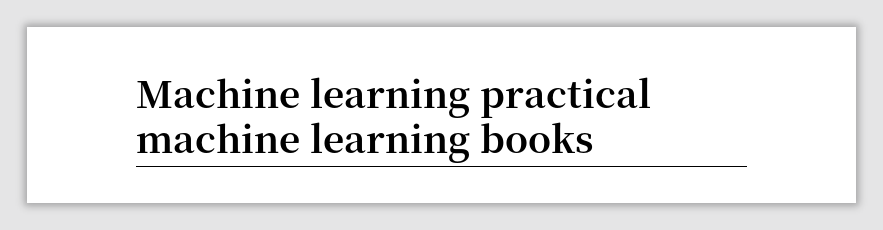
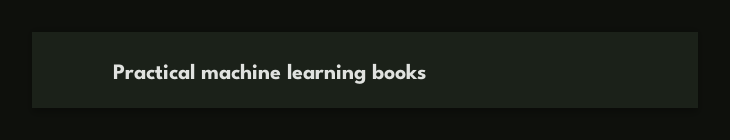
[136,77,651,118] Machine learning practical -> [113,63,195,80] Practical

